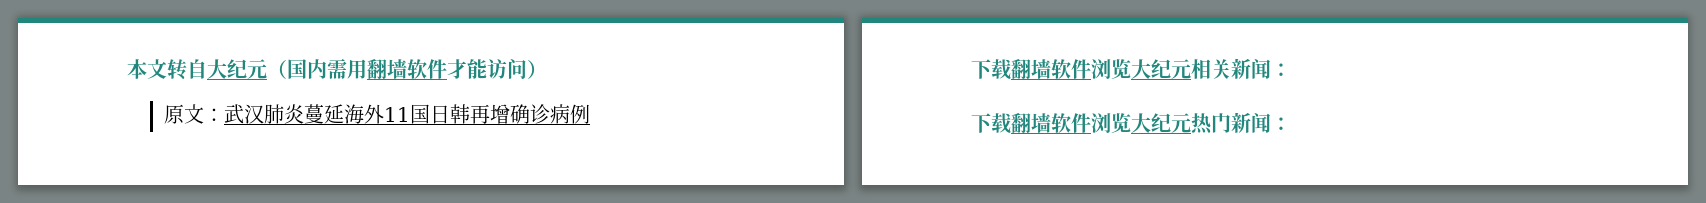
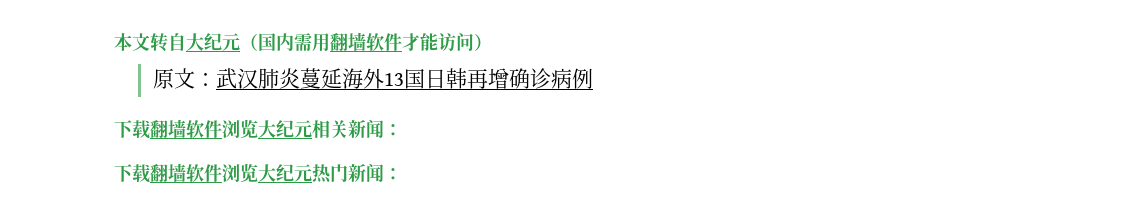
[384,107,411,122] 11 -> [383,73,404,86] 13

